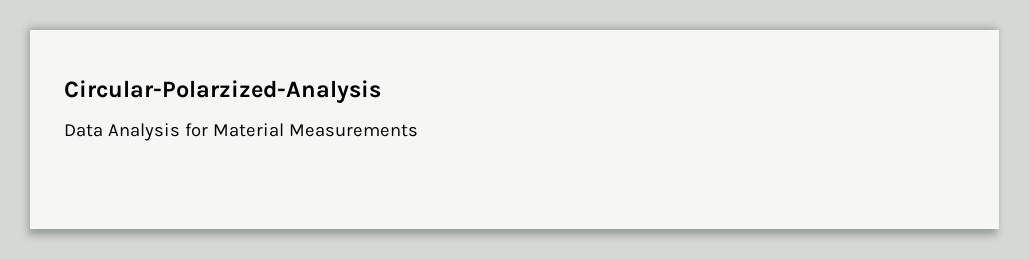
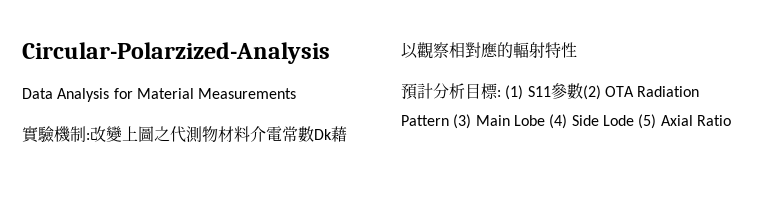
(418, 130) none -> [22,126,347,143] [401,42,577,59] [401,83,700,100] [401,114,731,129] // 實驗機制:改變上圖之代測物材料介電常數Dk藉以觀察相對應的輻射特性 // 預計分析目標: (1) S11參數(2) OTA Radiation Pattern (3) Main Lobe (4) Side Lode (5) Axial Ratio

